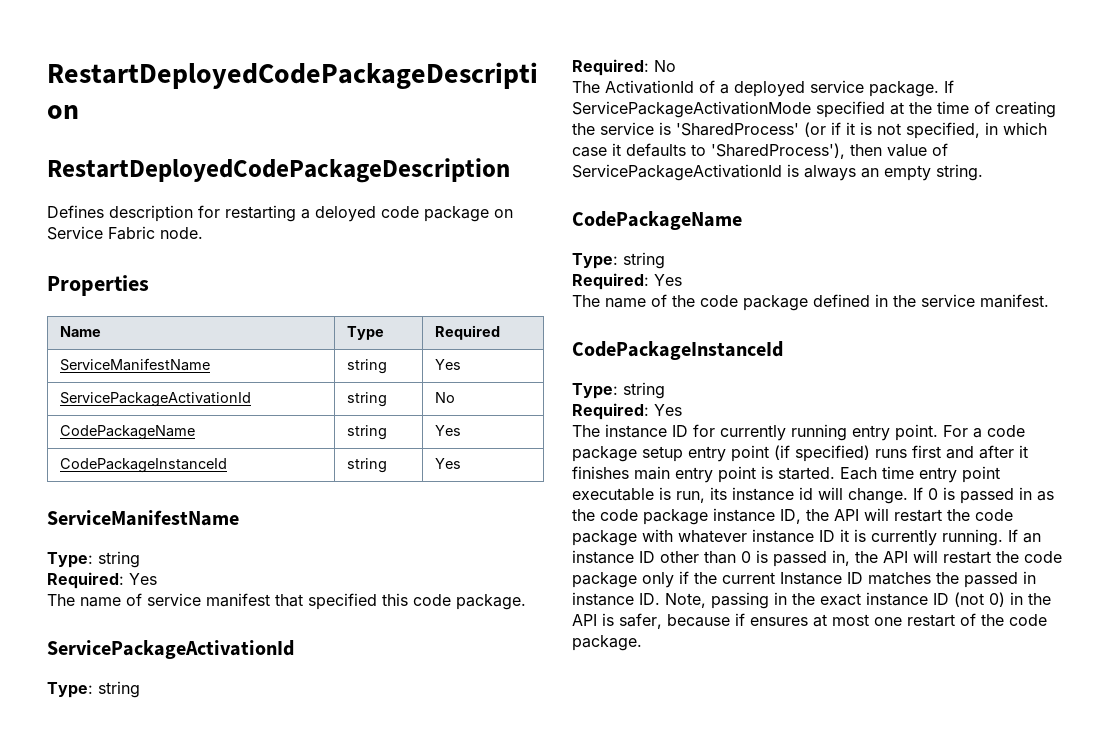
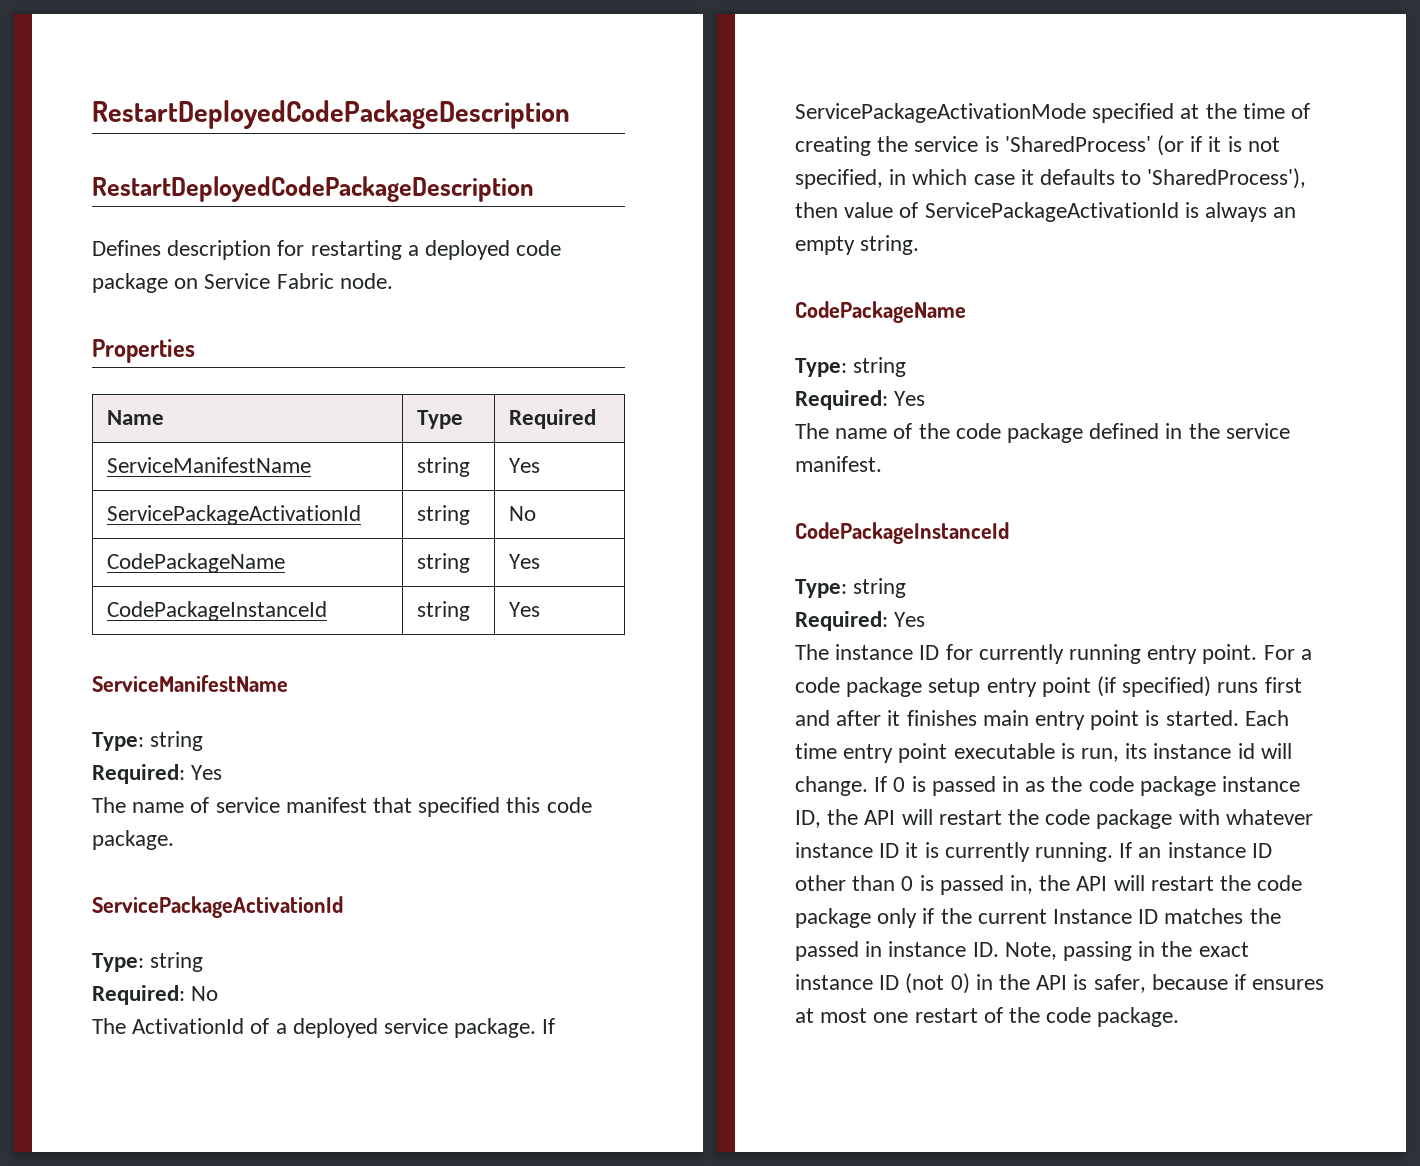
[315,206,376,222] deloyed -> [425,240,511,260] deployed

